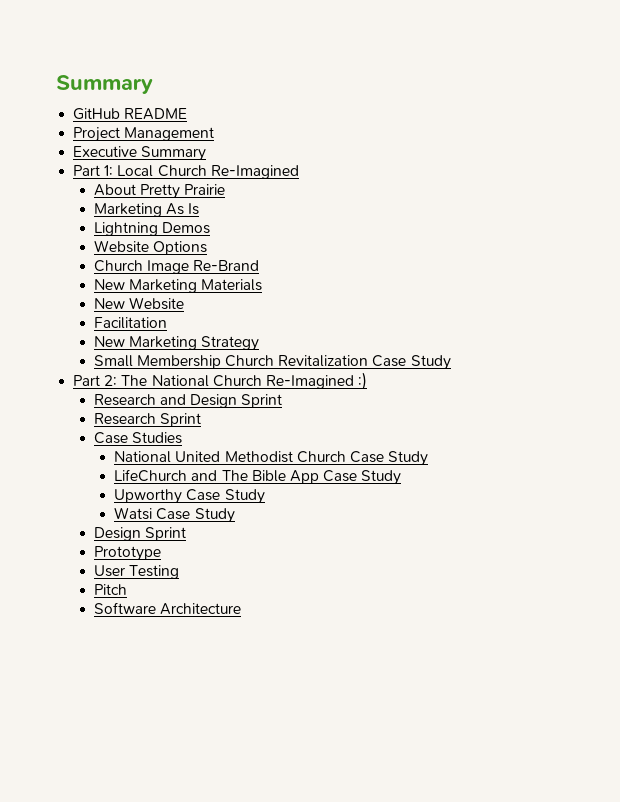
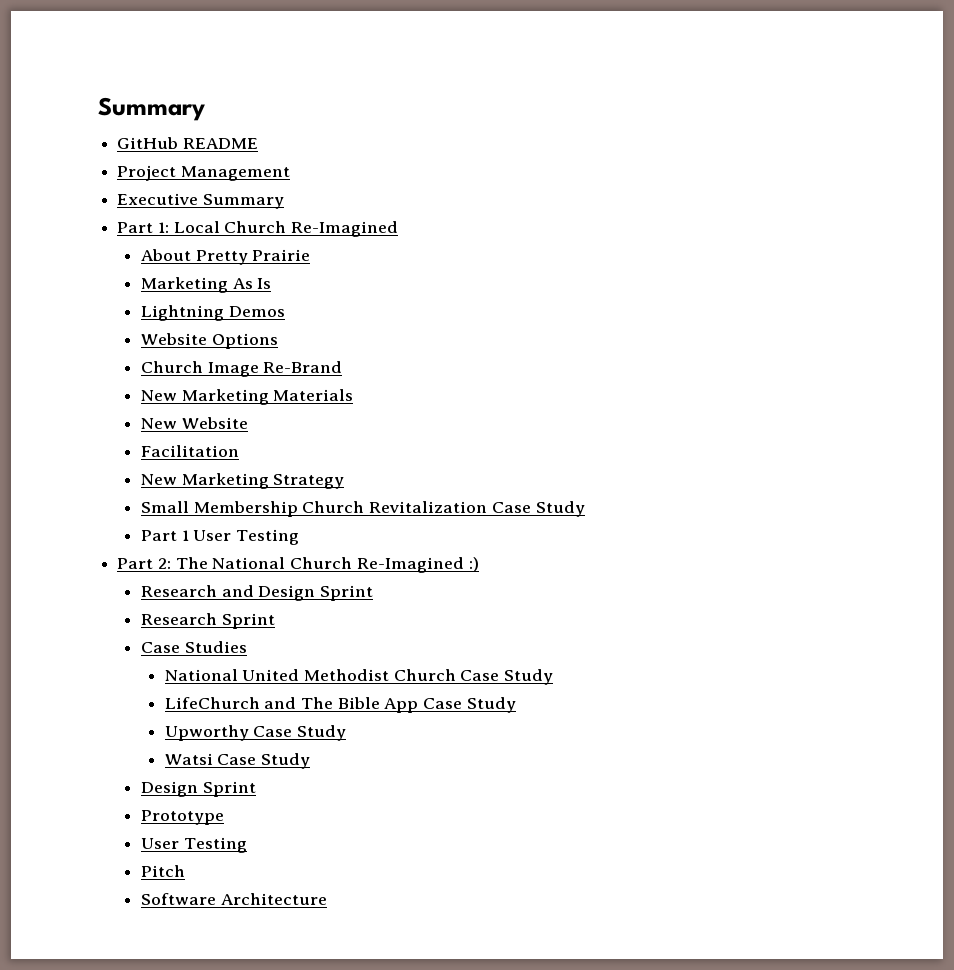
(451, 362) none -> [140,529,300,545] // Part 1 User Testing

